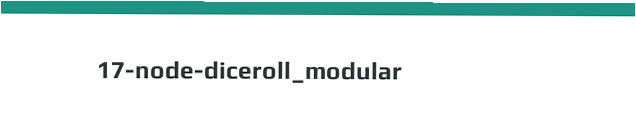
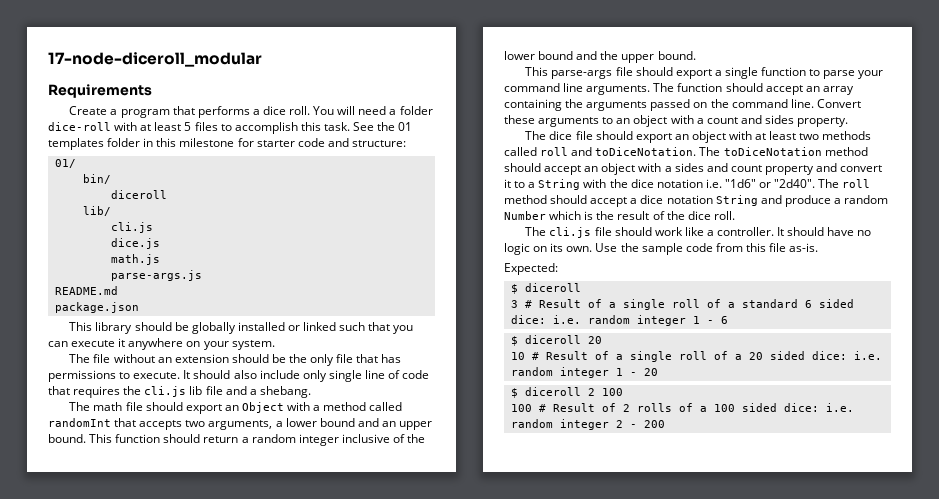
(402, 72) none -> [48,84,152,98] [69,106,433,118] [48,122,413,134] [48,138,406,150] [54,159,76,168] [82,174,111,184] [110,190,167,199] [82,206,111,216] [110,222,153,233] [110,238,160,249] [110,254,160,265] [110,270,202,281] [54,286,118,295] [54,302,139,313] [69,322,414,334] [48,338,275,350] [69,354,402,366] [48,370,430,382] [48,386,311,398] [69,402,403,414] [48,418,433,430] [48,434,426,446] [504,51,696,63] [525,67,884,79] [504,83,854,95] [504,99,861,111] [504,115,849,127] [525,131,872,143] [504,147,868,156] [504,163,883,175] [504,179,871,190] [504,195,889,207] [504,211,735,220] [525,227,872,238] [504,243,819,255] [504,263,558,275] [510,283,581,294] [510,299,854,310] [510,315,728,326] [510,335,602,346] [510,351,882,362] [510,367,658,378] [510,387,623,398] [510,403,854,412] [510,419,665,430] // Requirements // Create a program that performs a dice roll. You will need a folder dice-roll with at least 5 files to accomplish this task. See the 01 templates folder in this milestone for starter code and structure: // 01/ // bin/ // diceroll // lib/ // cli.js // dice.js // math.js // parse-args.js // README.md // package.json // This library should be globally installed or linked such that you can execute it anywhere on your system. // The file without an extension should be the only file that has permissions to execute. It should also include only single line of code that requires the cli.js lib file and a shebang. // The math file should export an Object with a method called randomInt that accepts two arguments, a lower bound and an upper bound. This function should return a random integer inclusive of the lower bound and the upper bound. // This parse-args file should export a single function to parse your command line arguments. The function should accept an array containing the arguments passed on the command line. Convert these arguments to an object with a count and sides property. // The dice file should export an object with at least two methods called roll and toDiceNotation. The toDiceNotation method should accept an object with a sides and count property and convert it to a String with the dice notation i.e. "1d6" or "2d40". The roll method should accept a dice notation String and produce a random Number which is the result of the dice roll. // The cli.js file should work like a controller. It should have no logic on its own. Use the sample code from this file as-is. // Expected: // $ diceroll // 3 # Result of a single roll of a standard 6 sided dice: i.e. random integer 1 - 6 // $ diceroll 20 // 10 # Result of a single roll of a 20 sided dice: i.e. random integer 1 - 20 // $ diceroll 2 100 // 100 # Result of 2 rolls of a 100 sided dice: i.e. random integer 2 - 200

